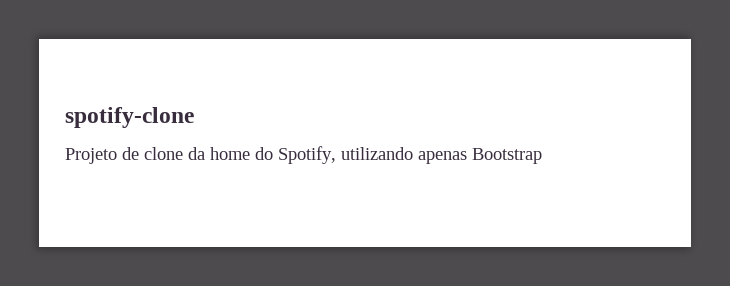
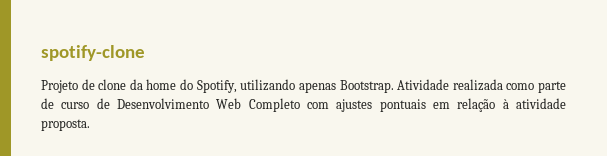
[472,148,542,164] Bootstrap -> [339,79,567,93] [41,98,566,112] [41,119,90,131] Bootstrap. Atividade realizada como parte de curso de Desenvolvimento Web Completo com ajustes pontuais em relação à atividade proposta.

